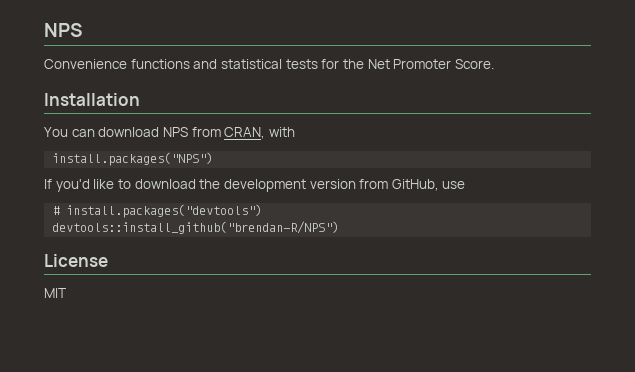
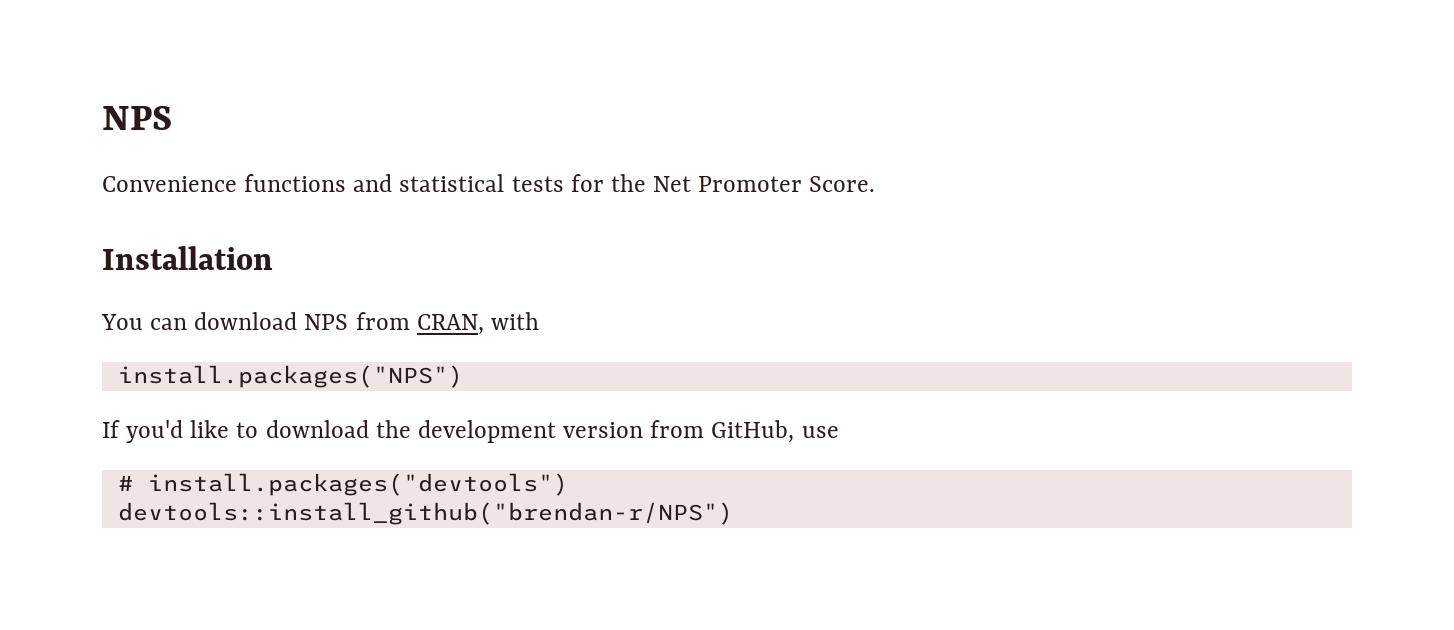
[52,221,340,234] [44,254,108,267] [44,288,66,298] devtools::install_github("brendan-R/NPS") // License // MIT -> [117,502,733,525] devtools::install_github("brendan-r/NPS")

